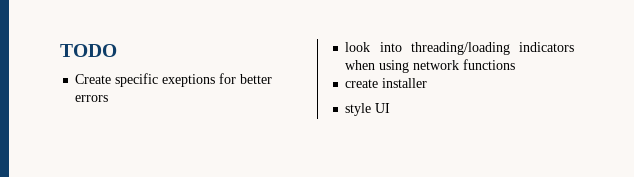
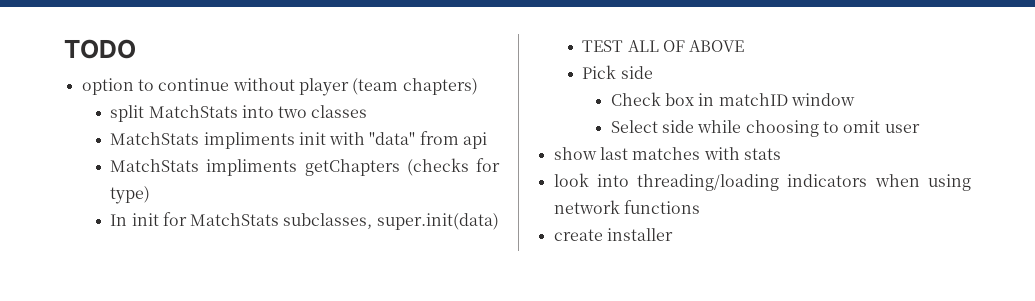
[75,73,273,87] [75,95,109,102] Create specific exeptions for better errors -> [81,78,478,96] [110,105,368,122] [110,131,488,149] [110,158,500,176] [110,186,151,204] [110,212,499,230] [582,40,745,52] [582,65,653,79] [610,92,856,106] [610,120,920,137] [553,147,781,160] option to continue without player (team chapters) // split MatchStats into two classes // MatchStats impliments init with "data" from api // MatchStats impliments getChapters (checks for type) // In init for MatchStats subclasses, super.init(data) // TEST ALL OF ABOVE // Pick side // Check box in matchID window // Select side while choosing to omit user // show last matches with stats
[345,103,391,116] // style UI -> (673, 234) none

